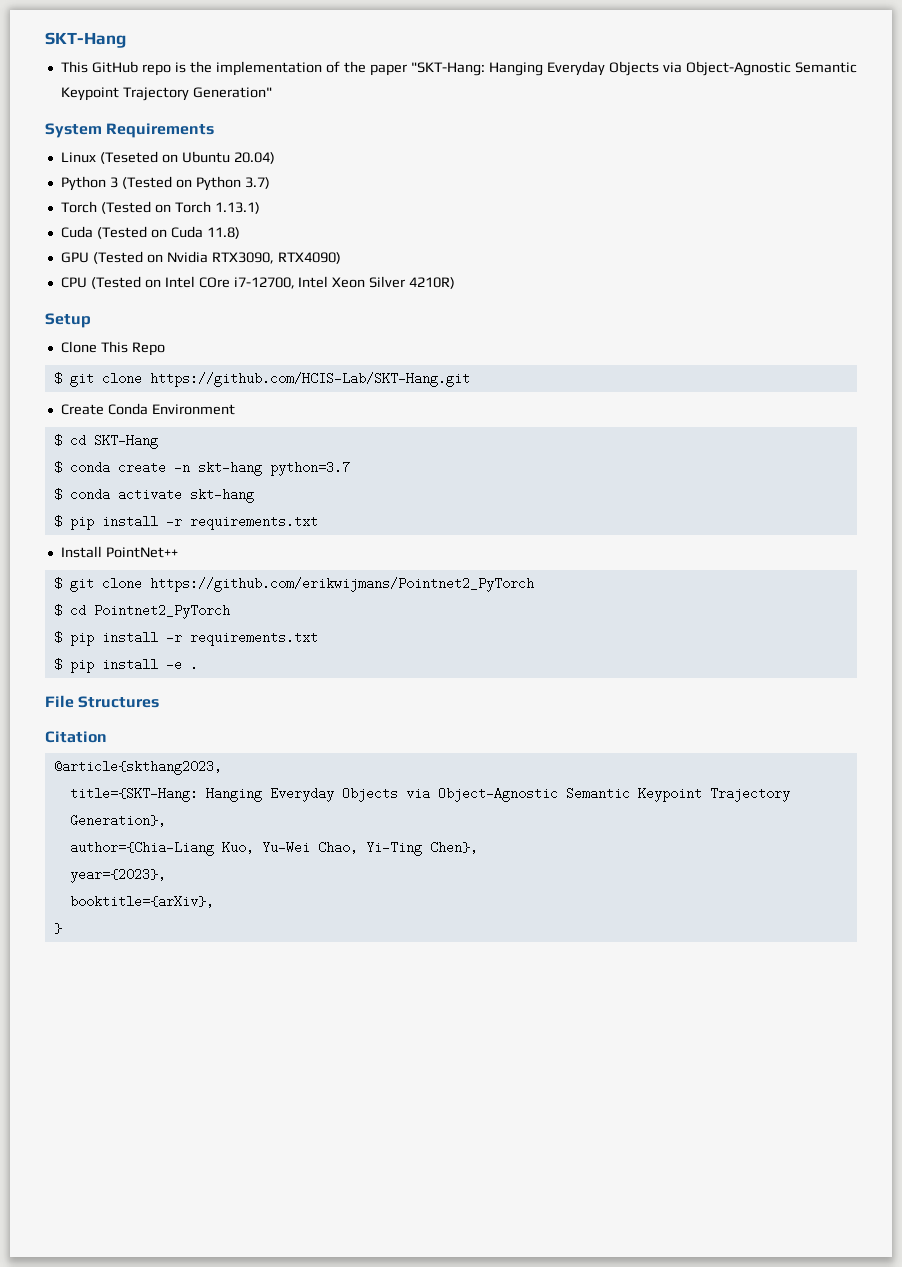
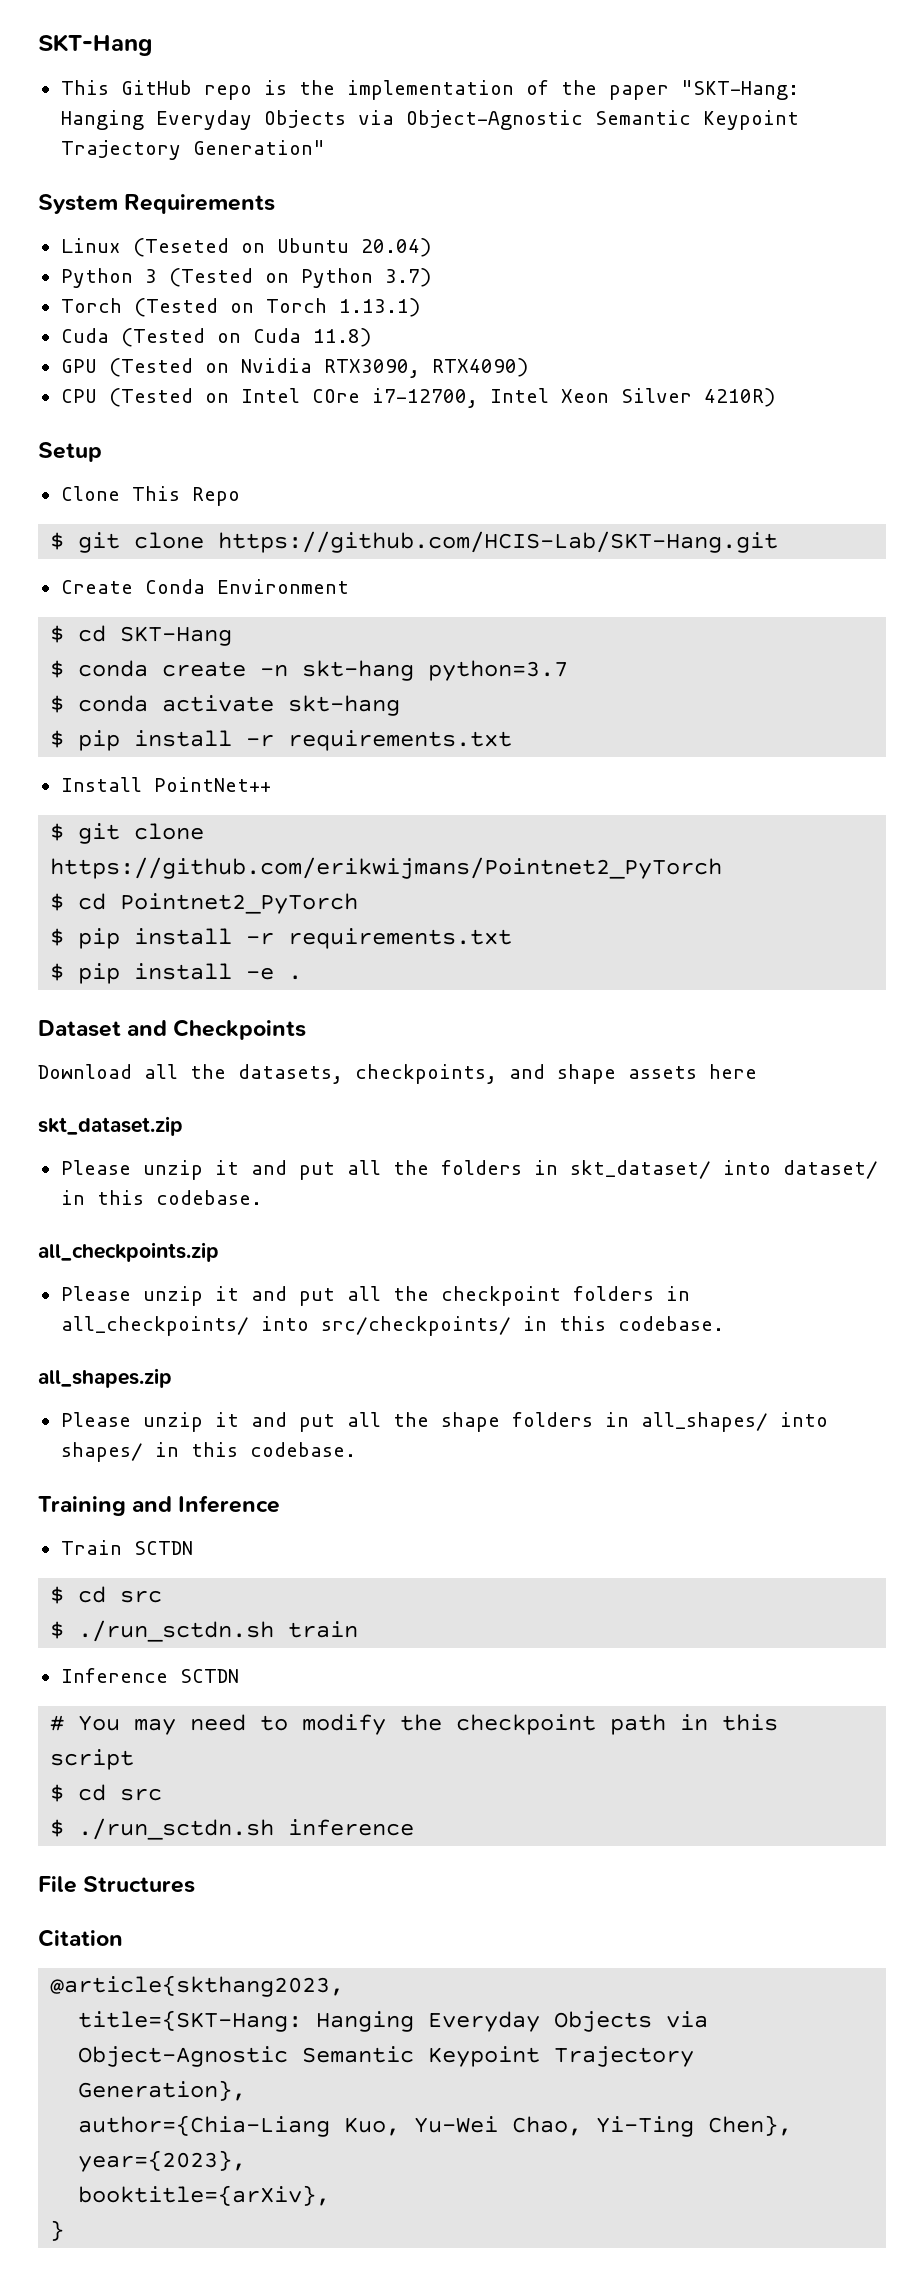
(198, 664) none -> [38,1019,307,1040] [38,1064,757,1084] [38,1116,183,1136] [60,1160,878,1180] [60,1190,262,1205] [38,1242,219,1262] [60,1286,690,1306] [60,1316,724,1336] [38,1368,172,1388] [60,1412,828,1432] [60,1442,356,1462] [38,1495,281,1516] [60,1540,193,1555] [50,1586,163,1604] [50,1620,359,1642] [60,1668,239,1683] [50,1714,779,1735] [50,1749,135,1770] [50,1784,163,1802] [50,1818,415,1840] // Dataset and Checkpoints // Download all the datasets, checkpoints, and shape assets here // skt_dataset.zip // Please unzip it and put all the folders in skt_dataset/ into dataset/ in this codebase. // all_checkpoints.zip // Please unzip it and put all the checkpoint folders in all_checkpoints/ into src/checkpoints/ in this codebase. // all_shapes.zip // Please unzip it and put all the shape folders in all_shapes/ into shapes/ in this codebase. // Training and Inference // Train SCTDN // $ cd src // $ ./run_sctdn.sh train // Inference SCTDN // # You may need to modify the checkpoint path in this script // $ cd src // $ ./run_sctdn.sh inference

